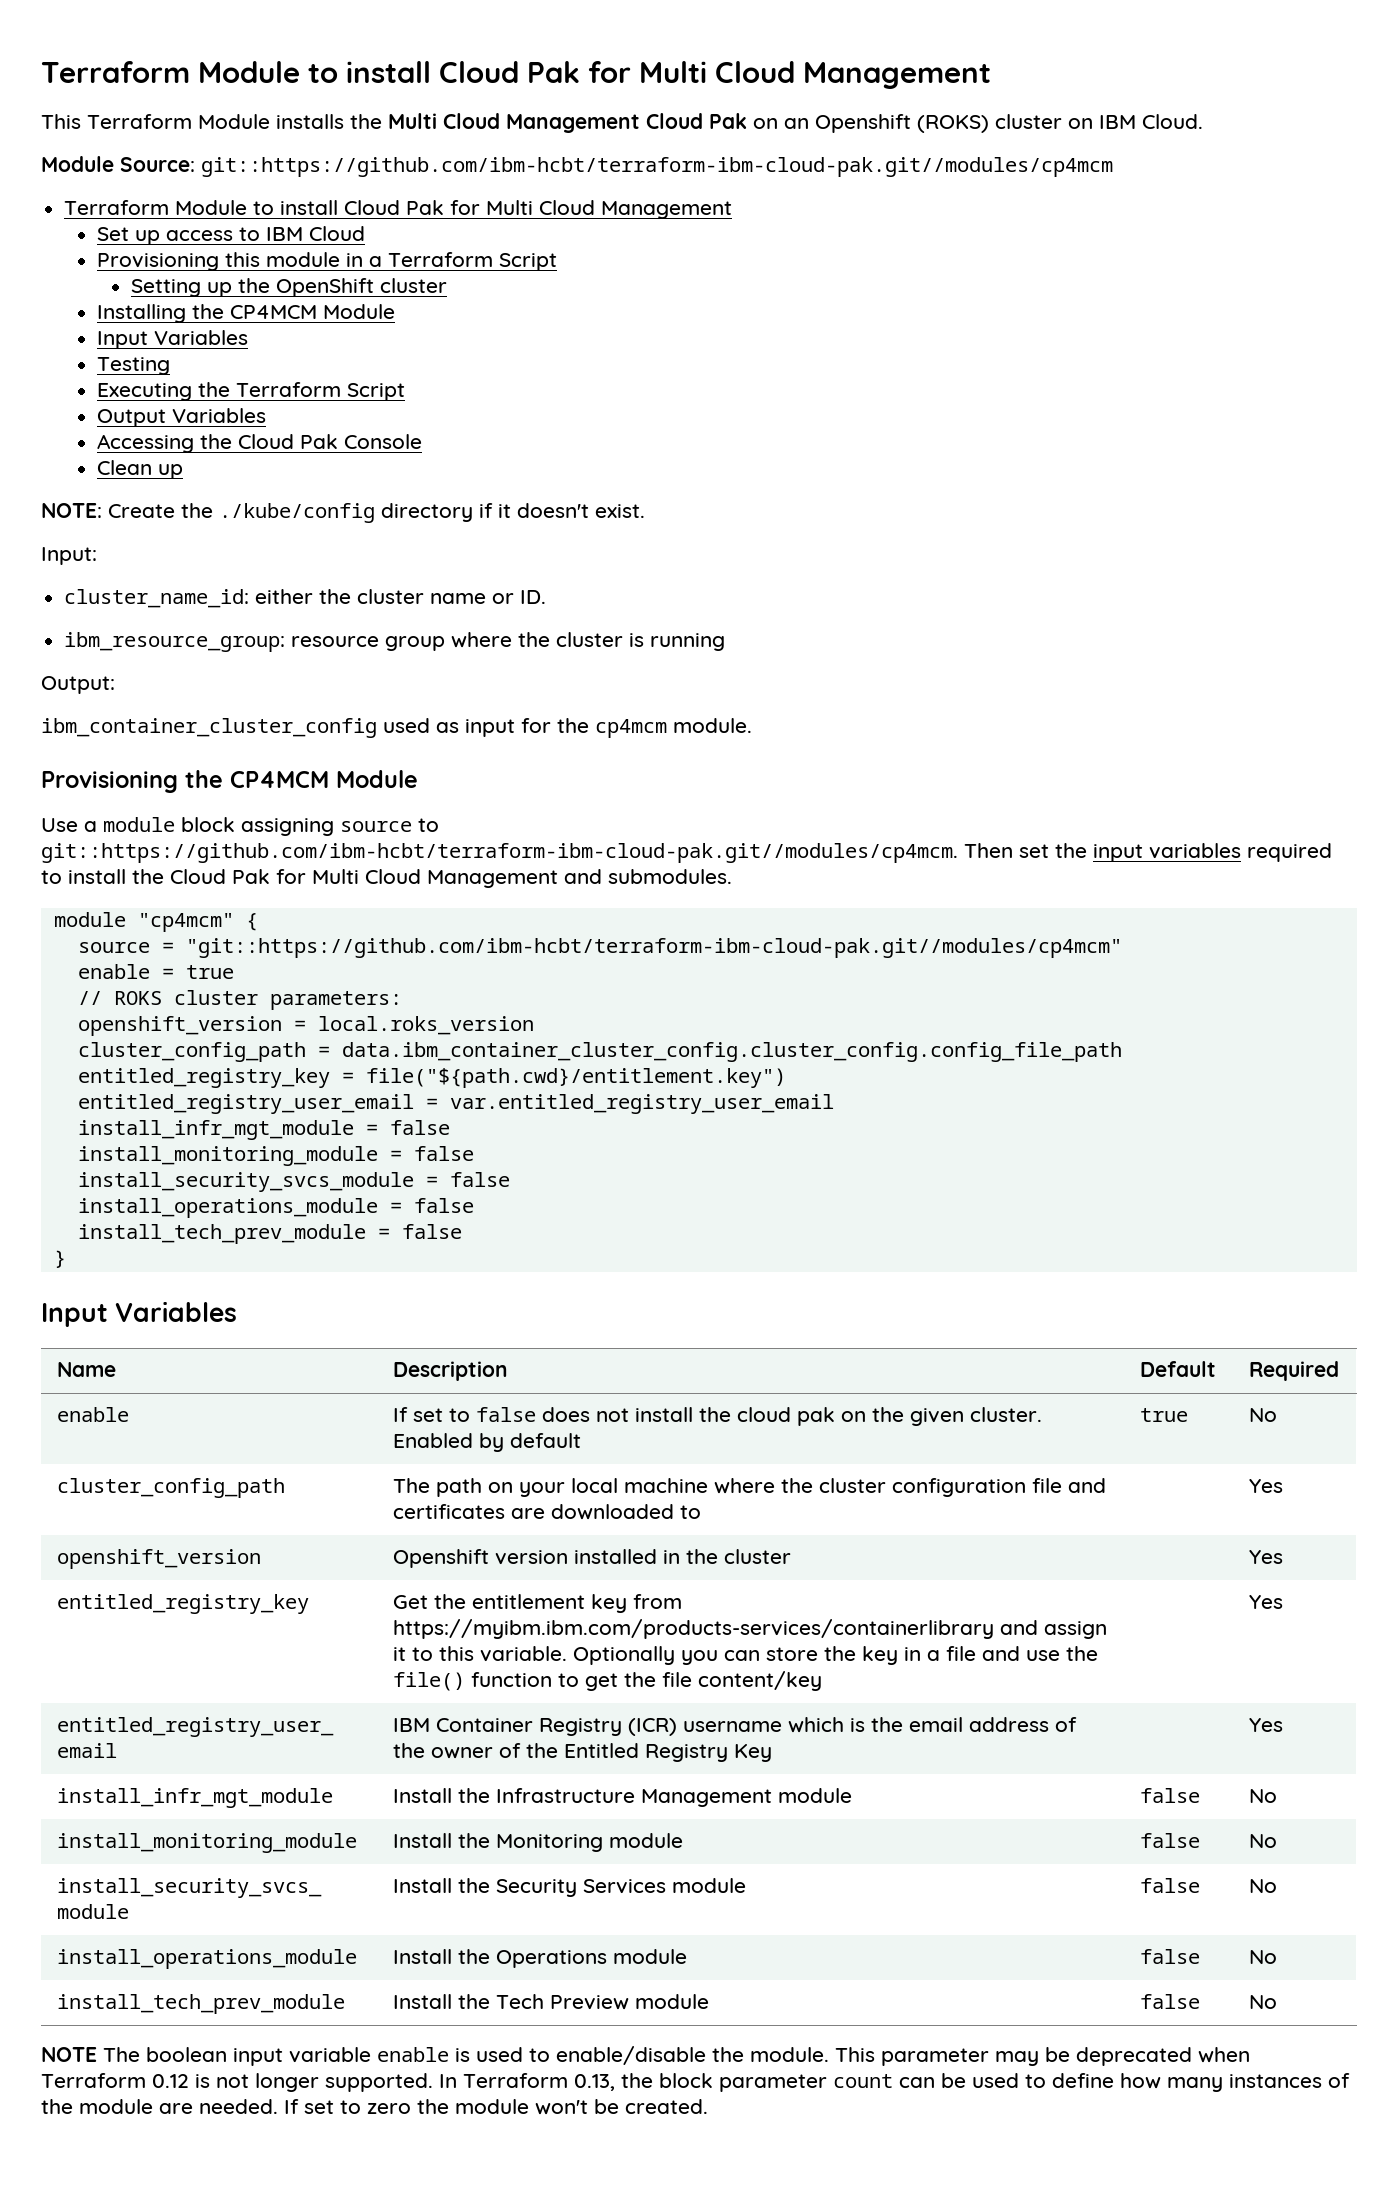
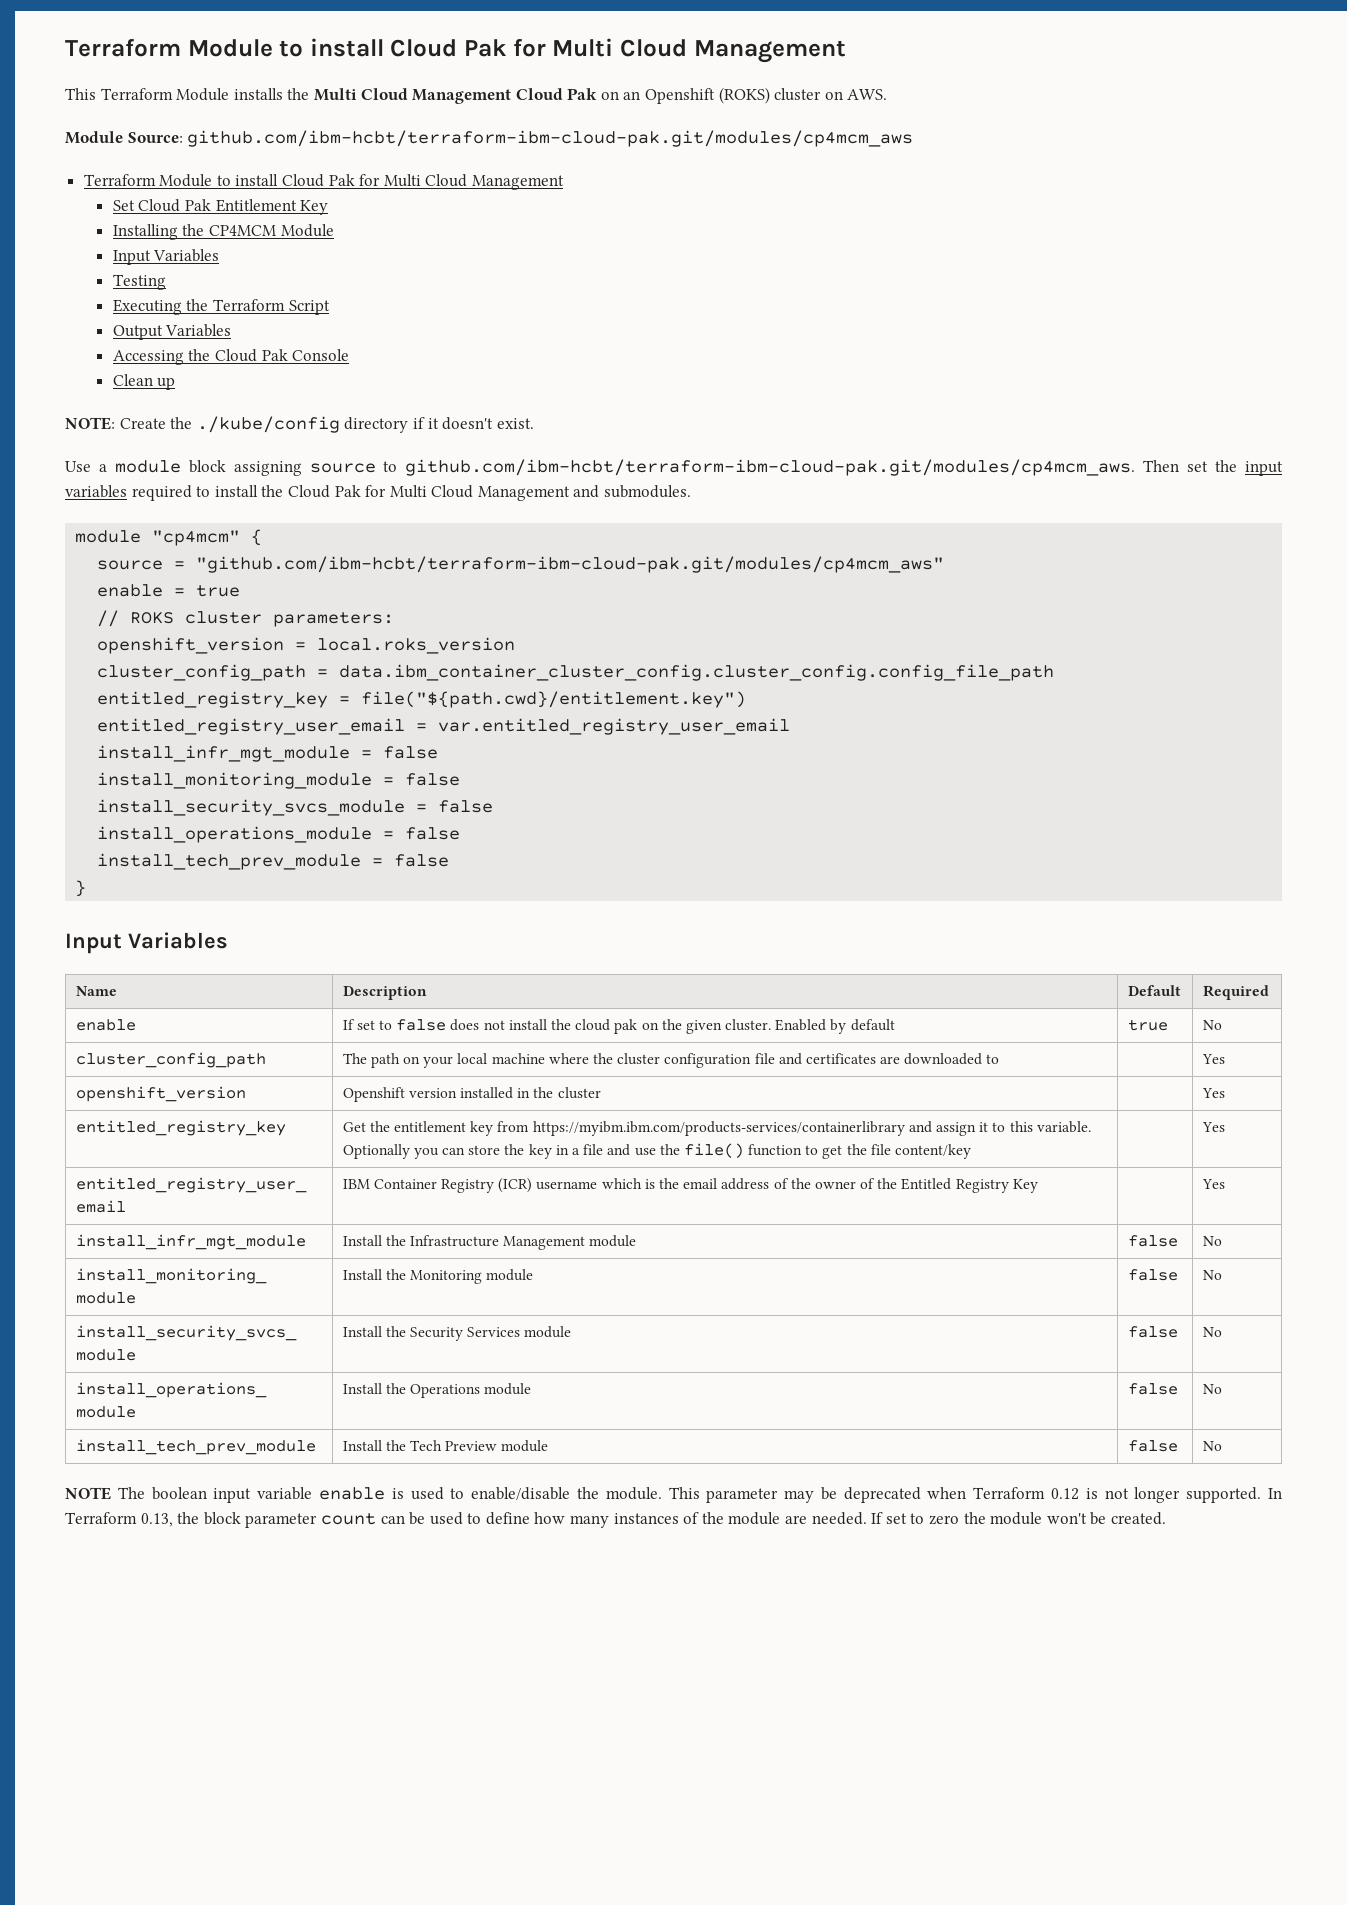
[1099,114,1203,129] IBM Cloud. -> [847,89,888,100] AWS.
[201,157,1113,177] git::https://github.com/ibm-hcbt/terraform-ibm-cloud-pak.git//modules/cp4mcm -> [187,130,914,147] github.com/ibm-hcbt/terraform-ibm-cloud-pak.git/modules/cp4mcm_aws
[135,226,366,245] [97,252,558,271] [130,278,447,297] up access to IBM Cloud // Provisioning this module in a Terraform Script // Setting up the OpenShift cluster -> [138,199,329,215] Cloud Pak Entitlement Key
[41,547,97,565] [64,589,547,608] [64,632,726,652] [41,676,115,694] [41,718,752,738] [41,770,418,793] // Input: // cluster_name_id: either the cluster name or ID. // ibm_resource_group: resource group where the cluster is running // Output: // ibm_container_cluster_config used as input for the cp4mcm module. // Provisioning the CP4MCM Module -> (534, 423) none
[41,843,958,863] git::https://github.com/ibm-hcbt/terraform-ibm-cloud-pak.git//modules/cp4mcm. -> [405,459,1136,476] github.com/ibm-hcbt/terraform-ibm-cloud-pak.git/modules/cp4mcm_aws.
[185,938,1122,958] "git::https://github.com/ibm-hcbt/terraform-ibm-cloud-pak.git//modules/cp4mcm" -> [196,556,945,573] "github.com/ibm-hcbt/terraform-ibm-cloud-pak.git/modules/cp4mcm_aws"

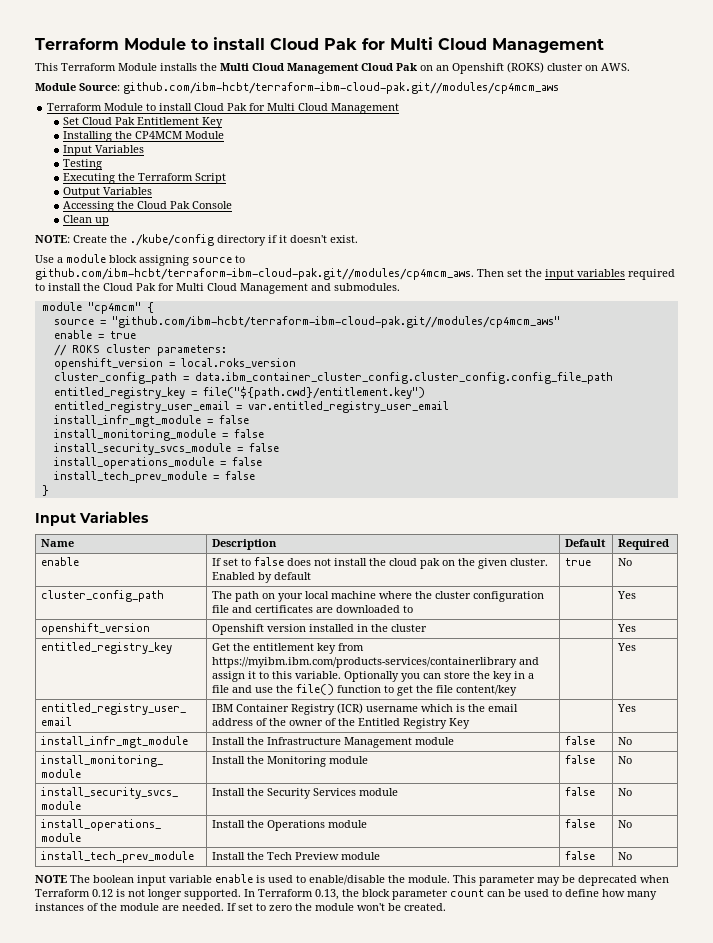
[187,130,914,147] github.com/ibm-hcbt/terraform-ibm-cloud-pak.git/modules/cp4mcm_aws -> [123,82,559,94] github.com/ibm-hcbt/terraform-ibm-cloud-pak.git//modules/cp4mcm_aws
[405,459,1136,476] github.com/ibm-hcbt/terraform-ibm-cloud-pak.git/modules/cp4mcm_aws. -> [35,268,474,280] github.com/ibm-hcbt/terraform-ibm-cloud-pak.git//modules/cp4mcm_aws.
[196,556,945,573] "github.com/ibm-hcbt/terraform-ibm-cloud-pak.git/modules/cp4mcm_aws" -> [111,316,560,328] "github.com/ibm-hcbt/terraform-ibm-cloud-pak.git//modules/cp4mcm_aws"

